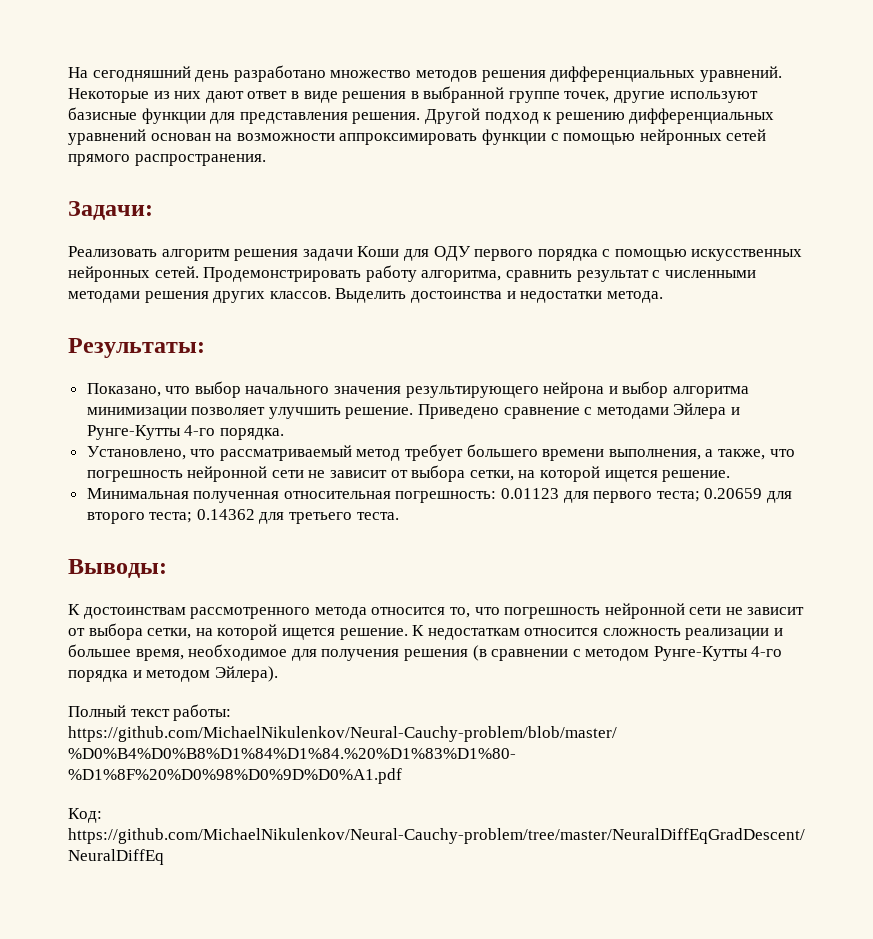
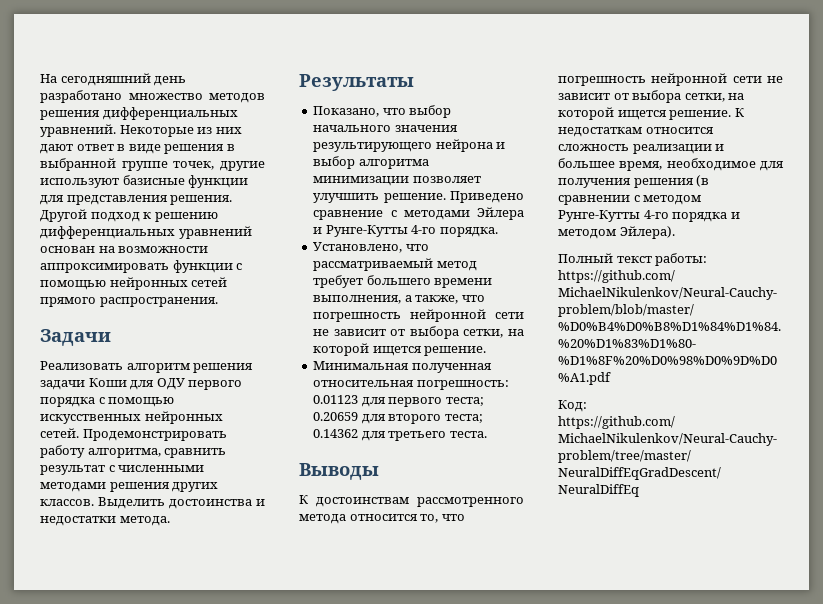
[68,201,153,220] Задачи: -> [40,329,111,346] Задачи
[68,338,205,358] Результаты: -> [299,74,414,91] Результаты
[68,559,167,578] Выводы: -> [299,463,379,480] Выводы

